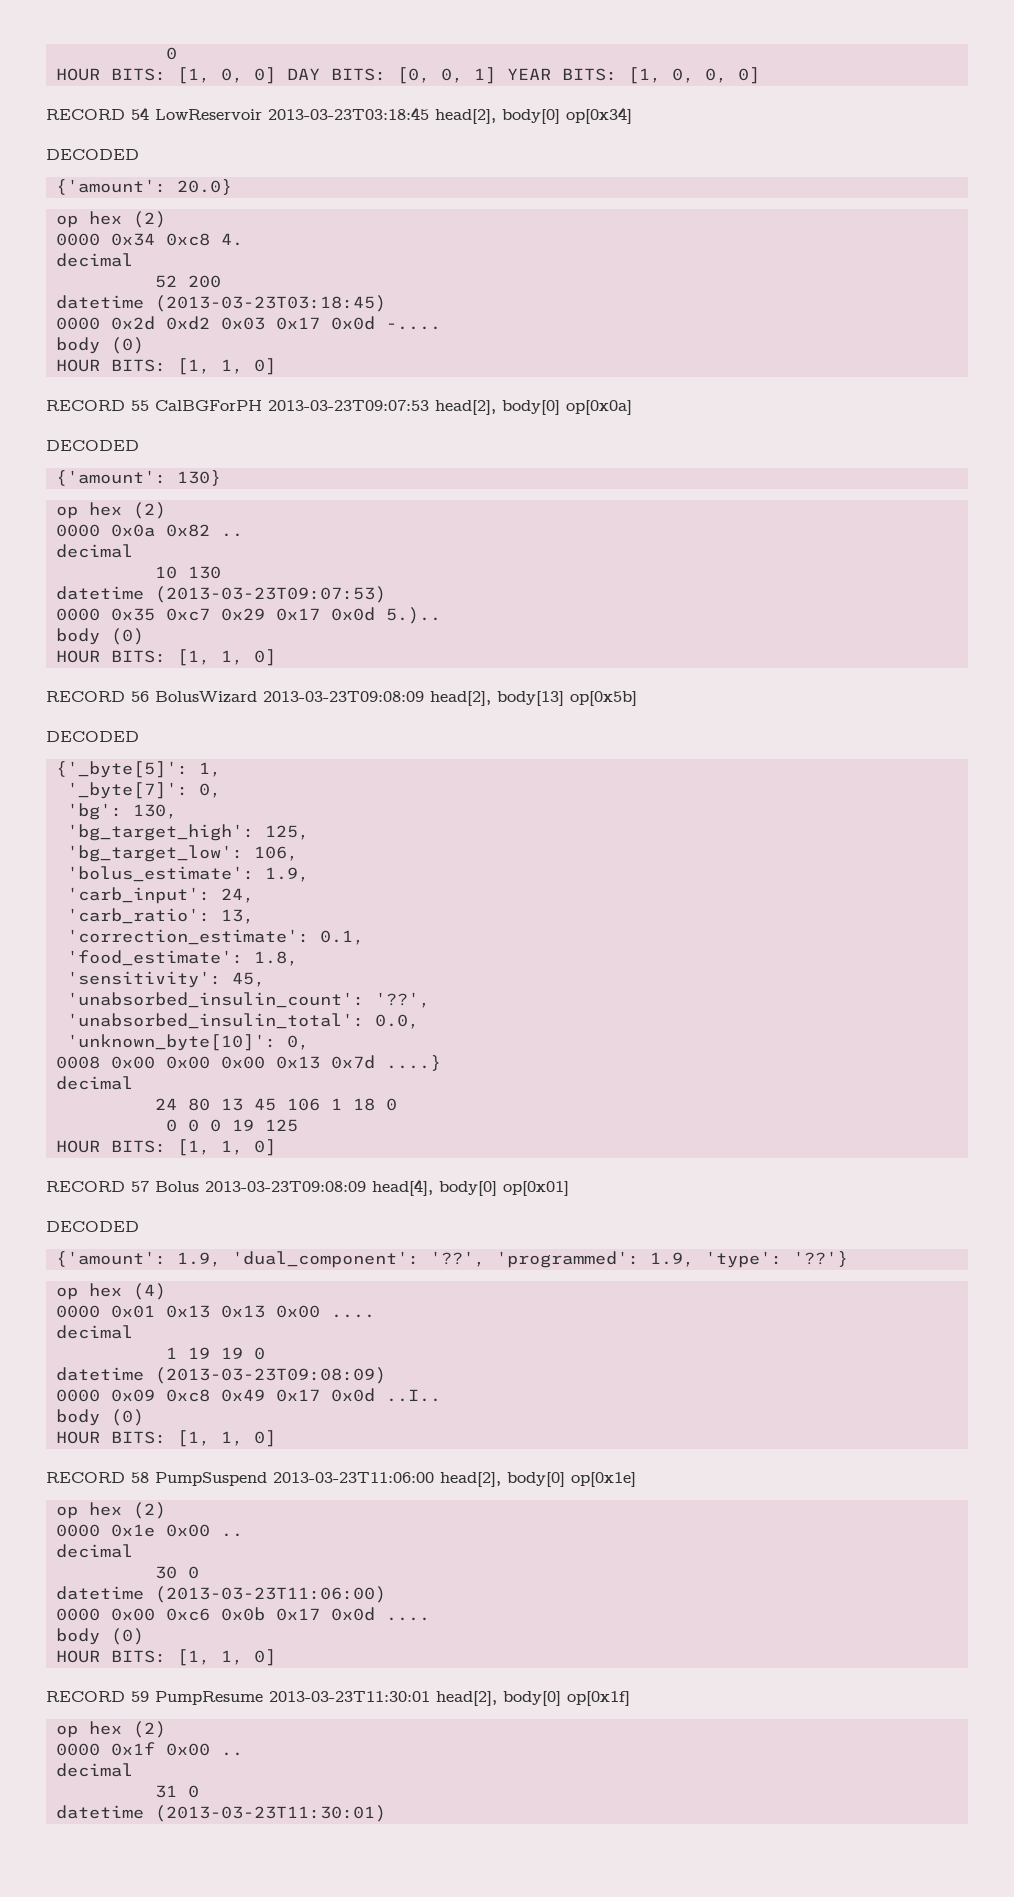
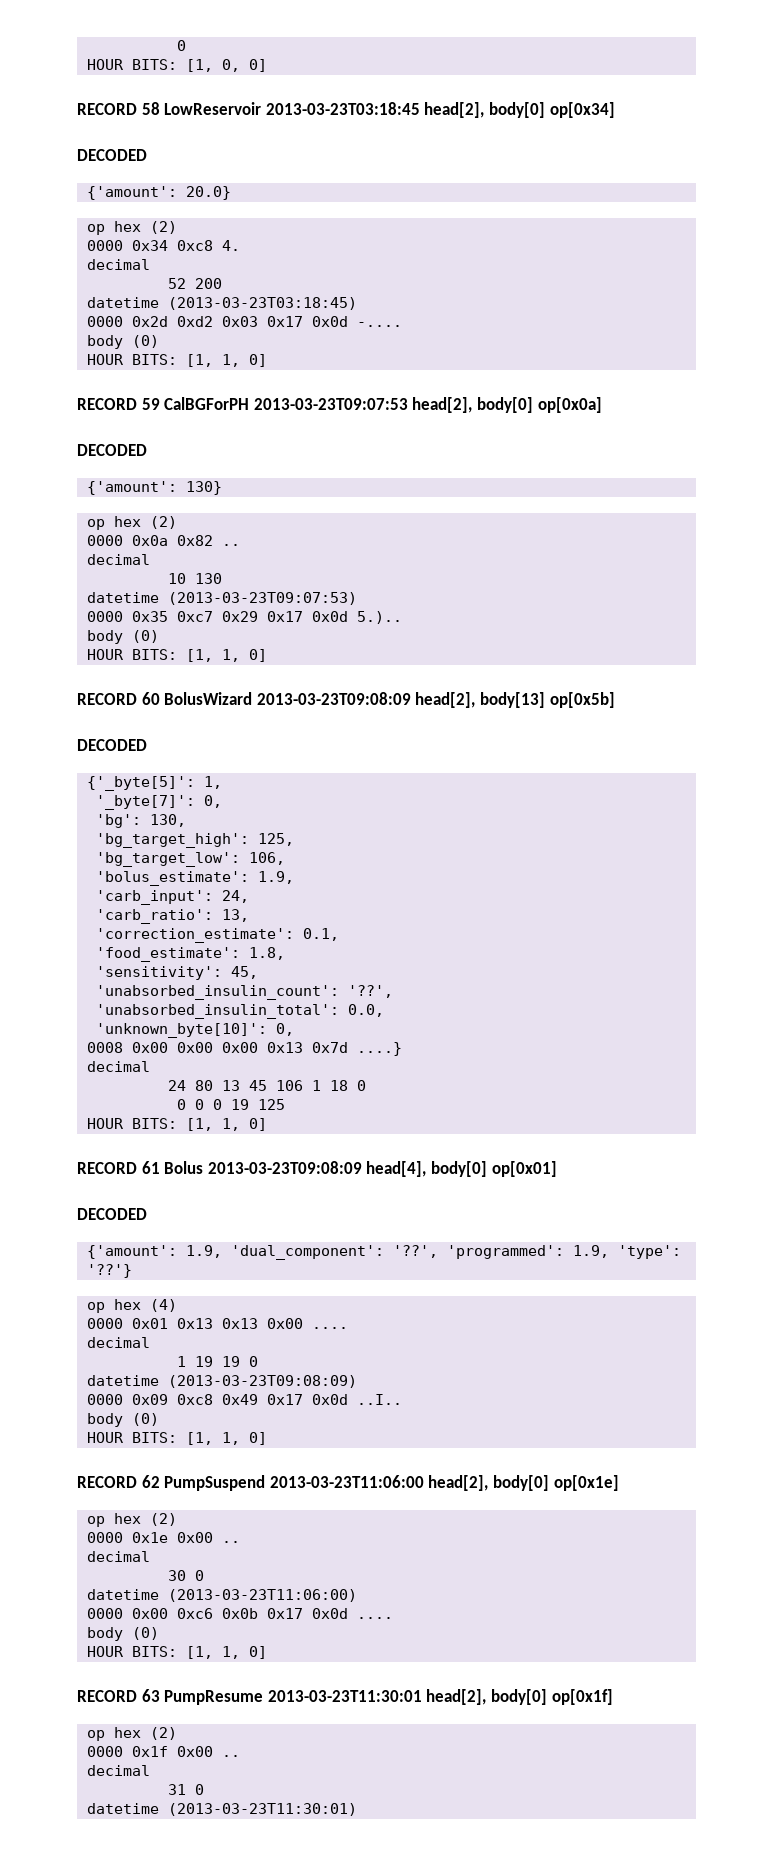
[286,67,760,84] [46,107,149,120] DAY BITS: [0, 0, 1] YEAR BITS: [1, 0, 0, 0] // RECORD 54 -> [77,102,160,115] // RECORD 58
[131,400,149,411] 55 -> [141,398,160,410] 59
[131,691,149,702] 56 -> [141,692,160,705] 60
[131,1181,149,1192] 57 -> [141,1161,160,1174] 61
[131,1472,149,1483] 58 -> [141,1475,160,1488] 62
[131,1691,149,1702] 59 -> [141,1689,160,1702] 63

